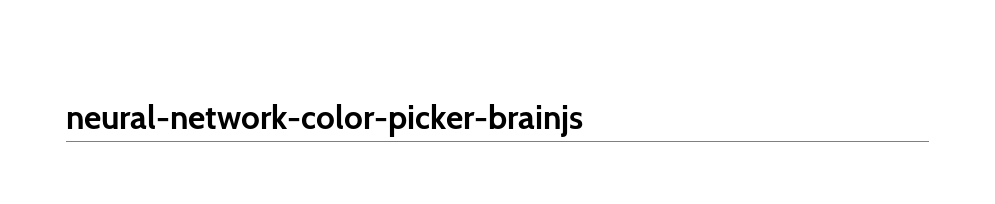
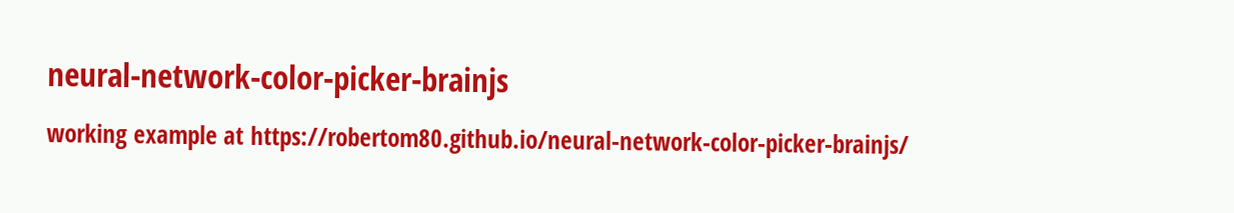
(583, 120) none -> [46,123,909,161] // working example at https://robertom80.github.io/neural-network-color-picker-brainjs/

